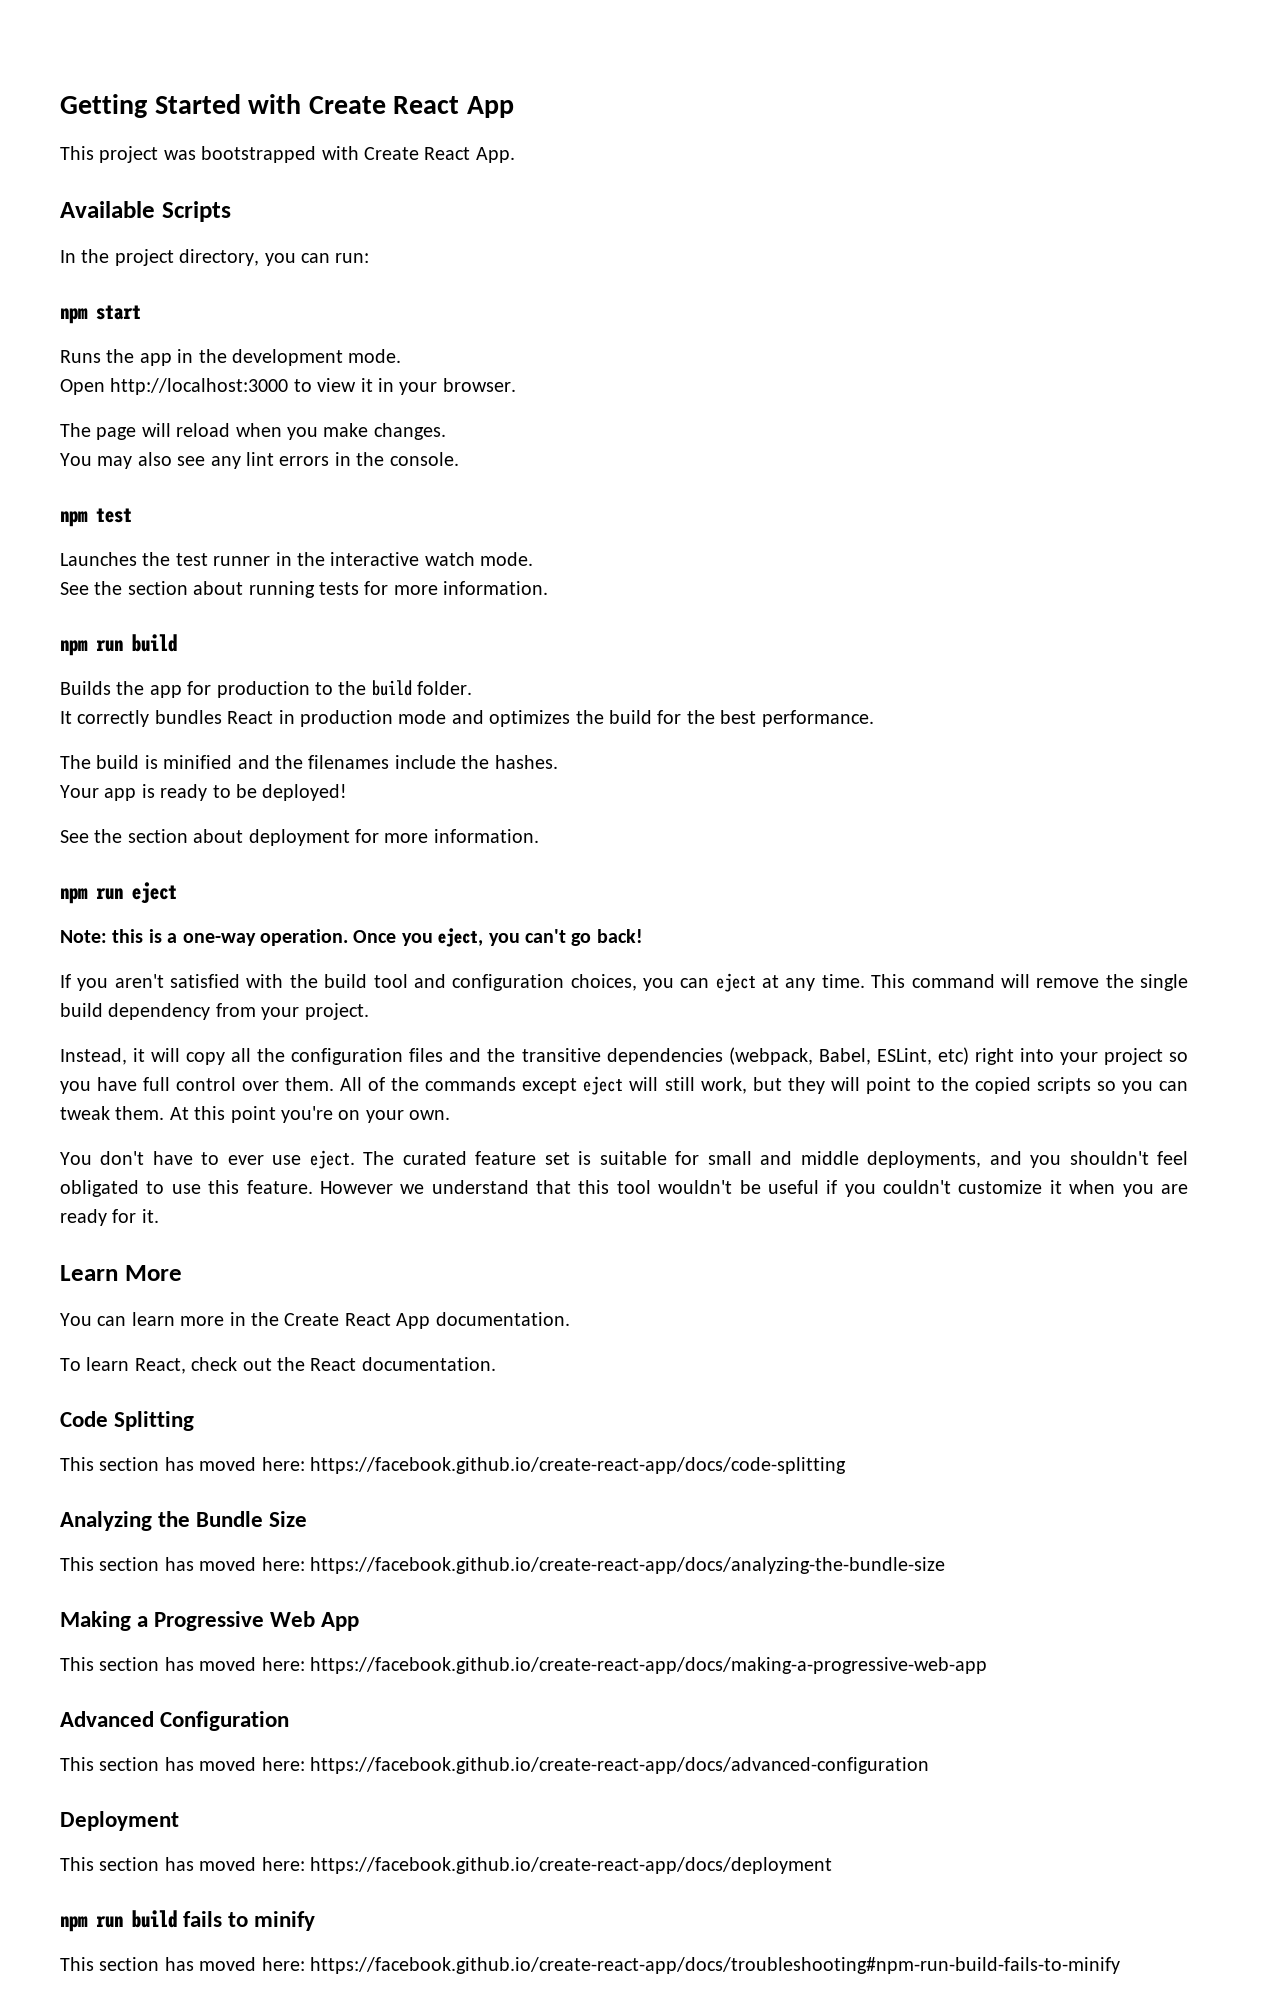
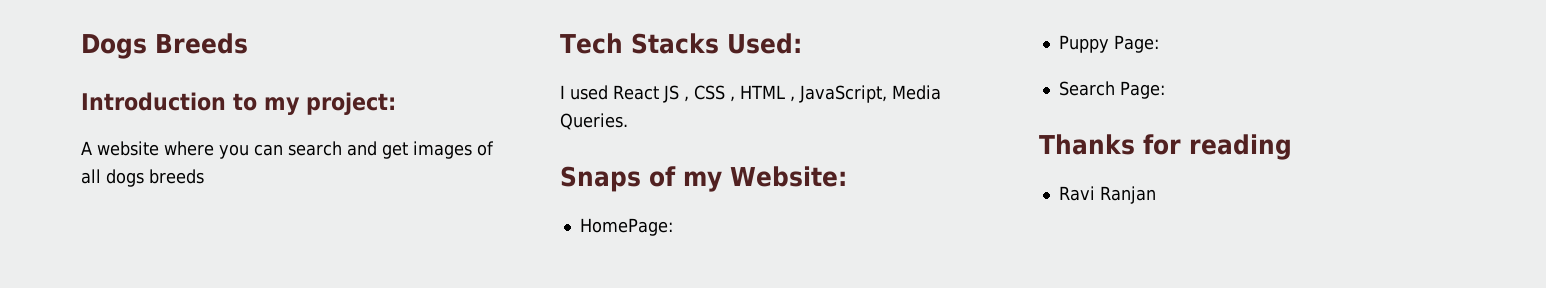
[60,94,514,118] [60,146,515,163] [60,201,231,222] [60,249,370,266] [60,305,141,324] [60,349,402,366] [60,378,516,395] [60,423,446,440] [60,452,459,469] [60,508,132,527] [60,552,534,566] [60,581,549,598] [60,634,177,656] [60,680,473,698] [60,710,874,727] [60,755,558,769] [60,784,348,801] [60,829,539,846] [60,882,177,904] [60,928,643,947] [60,973,1188,992] [60,1003,369,1020] [60,1047,1188,1065] [60,1076,1188,1095] [60,1106,451,1123] [60,1150,1188,1169] [60,1180,1188,1197] [60,1209,159,1226] [60,1265,182,1281] [60,1312,570,1329] [60,1357,496,1374] [60,1411,195,1431] [60,1457,846,1474] [60,1511,308,1531] [60,1557,945,1574] [60,1611,360,1631] [60,1657,987,1674] [60,1711,290,1731] [60,1757,929,1774] [60,1811,179,1831] [60,1857,832,1874] [60,1910,316,1932] [60,1957,1120,1974] Getting Started with Create React App // This project was bootstrapped with Create React App. // Available Scripts // In the project directory, you can run: // npm start // Runs the app in the development mode. // Open http://localhost:3000 to view it in your browser. // The page will reload when you make changes. // You may also see any lint errors in the console. // npm test // Launches the test runner in the interactive watch mode. // See the section about running tests for more information. // npm run build // Builds the app for production to the build folder. // It correctly bundles React in production mode and optimizes the build for the best performance. // The build is minified and the filenames include the hashes. // Your app is ready to be deployed! // See the section about deployment for more information. // npm run eject // Note: this is a one-way operation. Once you eject, you can't go back! // If you aren't satisfied with the build tool and configuration choices, you can eject at any time. This command will remove the single build dependency from your project. // Instead, it will copy all the configuration files and the transitive dependencies (webpack, Babel, ESLint, etc) right into your project so you have full control over them. All of the commands except eject will still work, but they will point to the copied scripts so you can tweak them. At this point you're on your own. // You don't have to ever use eject. The curated feature set is suitable for small and middle deployments, and you shouldn't feel obligated to use this feature. However we understand that this tool wouldn't be useful if you couldn't customize it when you are ready for it. // Learn More // You can learn more in the Create React App documentation. // To learn React, check out the React documentation. // Code Splitting // This section has moved here: https://facebook.github.io/create-react-app/docs/code-splitting // Analyzing the Bundle Size // This section has moved here: https://facebook.github.io/create-react-app/docs/analyzing-the-bundle-size // Making a Progressive Web App // This section has moved here: https://facebook.github.io/create-react-app/docs/making-a-progressive-web-app // Advanced Configuration // This section has moved here: https://facebook.github.io/create-react-app/docs/advanced-configuration // Deployment // This section has moved here: https://facebook.github.io/create-react-app/docs/deployment // npm run build fails to minify // This section has moved here: https://facebook.github.io/create-react-app/docs/troubleshooting#npm-run-build-fails-to-minify -> [81,33,248,59] [81,92,396,115] [81,141,494,159] [81,169,204,187] [560,33,802,54] [560,85,941,103] [560,113,628,130] [560,166,847,192] [579,218,673,236] [1058,35,1159,53] [1058,81,1165,99] [1039,134,1292,160] [1058,186,1156,204] Dogs Breeds // Introduction to my project: // A website where you can search and get images of all dogs breeds // Tech Stacks Used: // I used React JS , CSS , HTML , JavaScript, Media Queries. // Snaps of my Website: // HomePage: // Puppy Page: // Search Page: // Thanks for reading // Ravi Ranjan

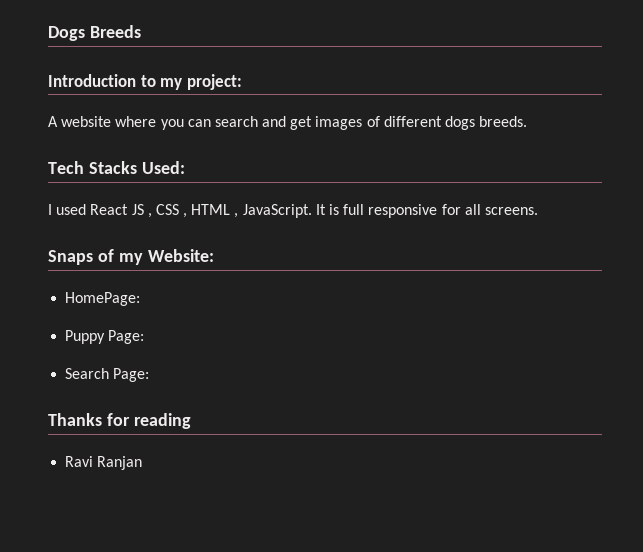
[81,169,204,187] all dogs breeds -> [383,116,528,130] different dogs breeds.
[798,85,941,103] [560,113,628,130] JavaScript, Media Queries. -> [242,204,538,218] JavaScript. It is full responsive for all screens.

